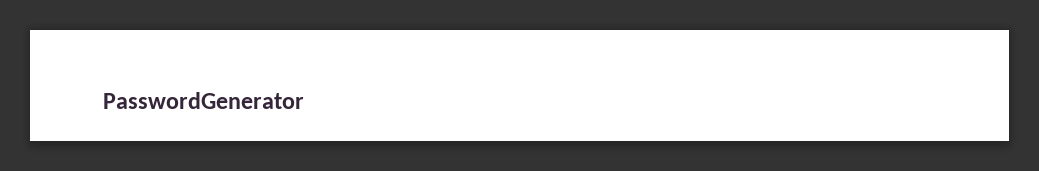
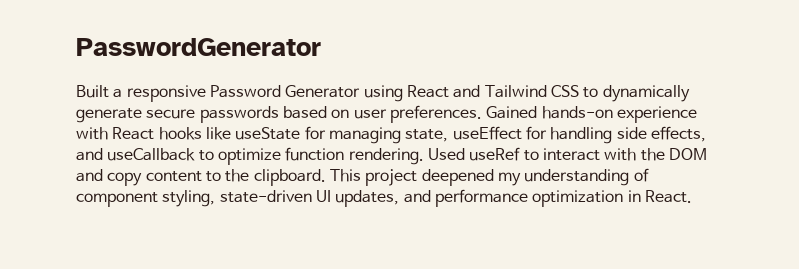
(304, 100) none -> [76,85,690,102] [76,105,697,123] [76,126,706,144] [76,147,707,165] [76,168,649,186] [76,189,692,207] // Built a responsive Password Generator using React and Tailwind CSS to dynamically generate secure passwords based on user preferences. Gained hands-on experience with React hooks like useState for managing state, useEffect for handling side effects, and useCallback to optimize function rendering. Used useRef to interact with the DOM and copy content to the clipboard. This project deepened my understanding of component styling, state-driven UI updates, and performance optimization in React.

